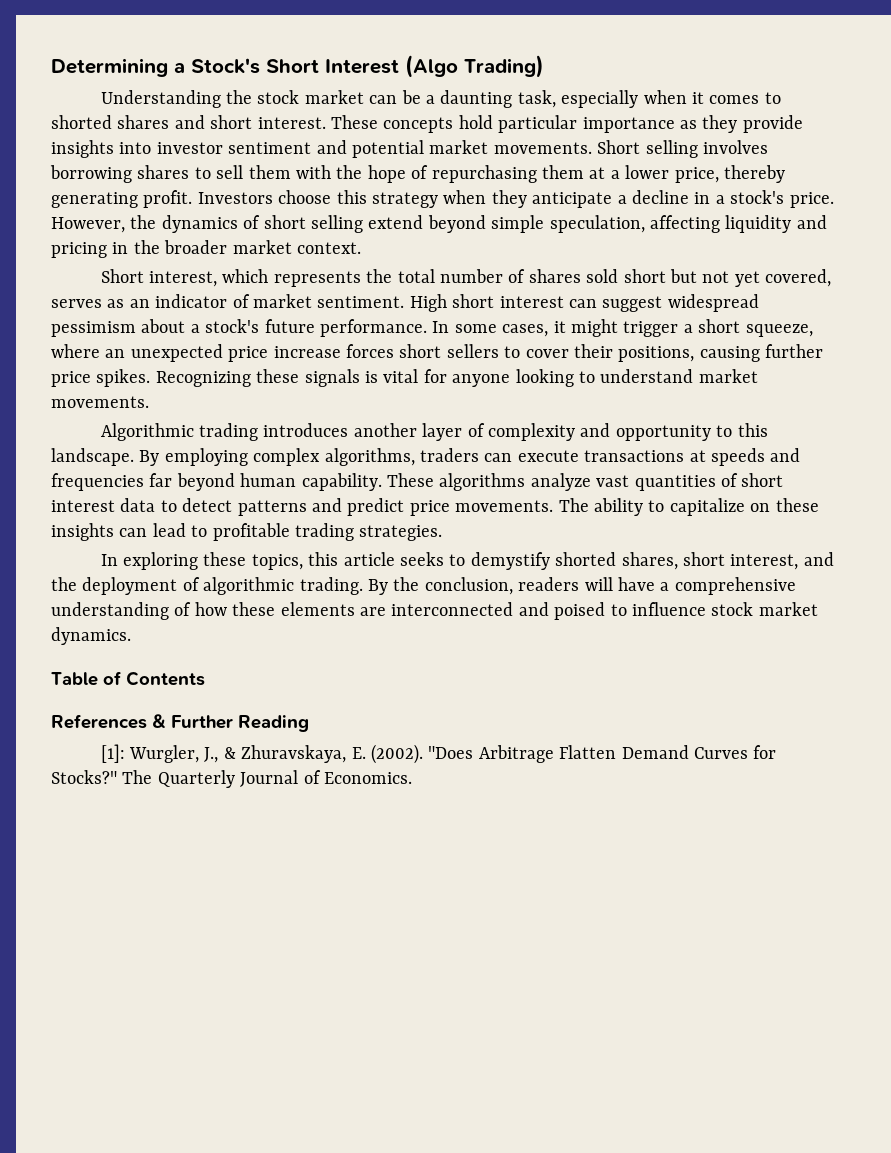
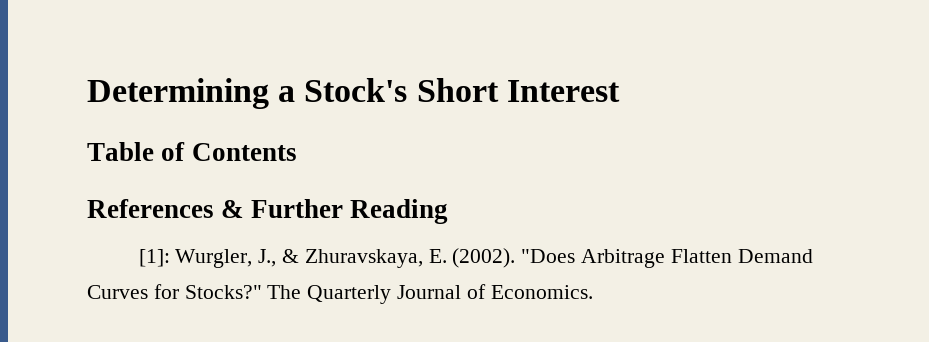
[405,55,544,78] [100,90,781,108] [51,115,803,133] [51,140,768,158] [50,165,785,183] [51,190,834,208] [51,215,827,233] [51,240,361,258] [100,269,832,287] [51,294,759,312] [51,319,813,337] [51,344,824,362] [51,369,758,387] [51,396,149,408] [100,423,768,441] [51,448,801,466] [51,473,784,491] [51,498,819,516] [51,523,443,541] [100,552,834,570] [51,577,796,595] [51,602,818,620] [51,627,131,645] (Algo Trading) // Understanding the stock market can be a daunting task, especially when it comes to shorted shares and short interest. These concepts hold particular importance as they provide insights into investor sentiment and potential market movements. Short selling involves borrowing shares to sell them with the hope of repurchasing them at a lower price, thereby generating profit. Investors choose this strategy when they anticipate a decline in a stock's price. However, the dynamics of short selling extend beyond simple speculation, affecting liquidity and pricing in the broader market context. // Short interest, which represents the total number of shares sold short but not yet covered, serves as an indicator of market sentiment. High short interest can suggest widespread pessimism about a stock's future performance. In some cases, it might trigger a short squeeze, where an unexpected price increase forces short sellers to cover their positions, causing further price spikes. Recognizing these signals is vital for anyone looking to understand market movements. // Algorithmic trading introduces another layer of complexity and opportunity to this landscape. By employing complex algorithms, traders can execute transactions at speeds and frequencies far beyond human capability. These algorithms analyze vast quantities of short interest data to detect patterns and predict price movements. The ability to capitalize on these insights can lead to profitable trading strategies. // In exploring these topics, this article seeks to demystify shorted shares, short interest, and the deployment of algorithmic trading. By the conclusion, readers will have a comprehensive understanding of how these elements are interconnected and poised to influence stock market dynamics. -> (620, 91) none

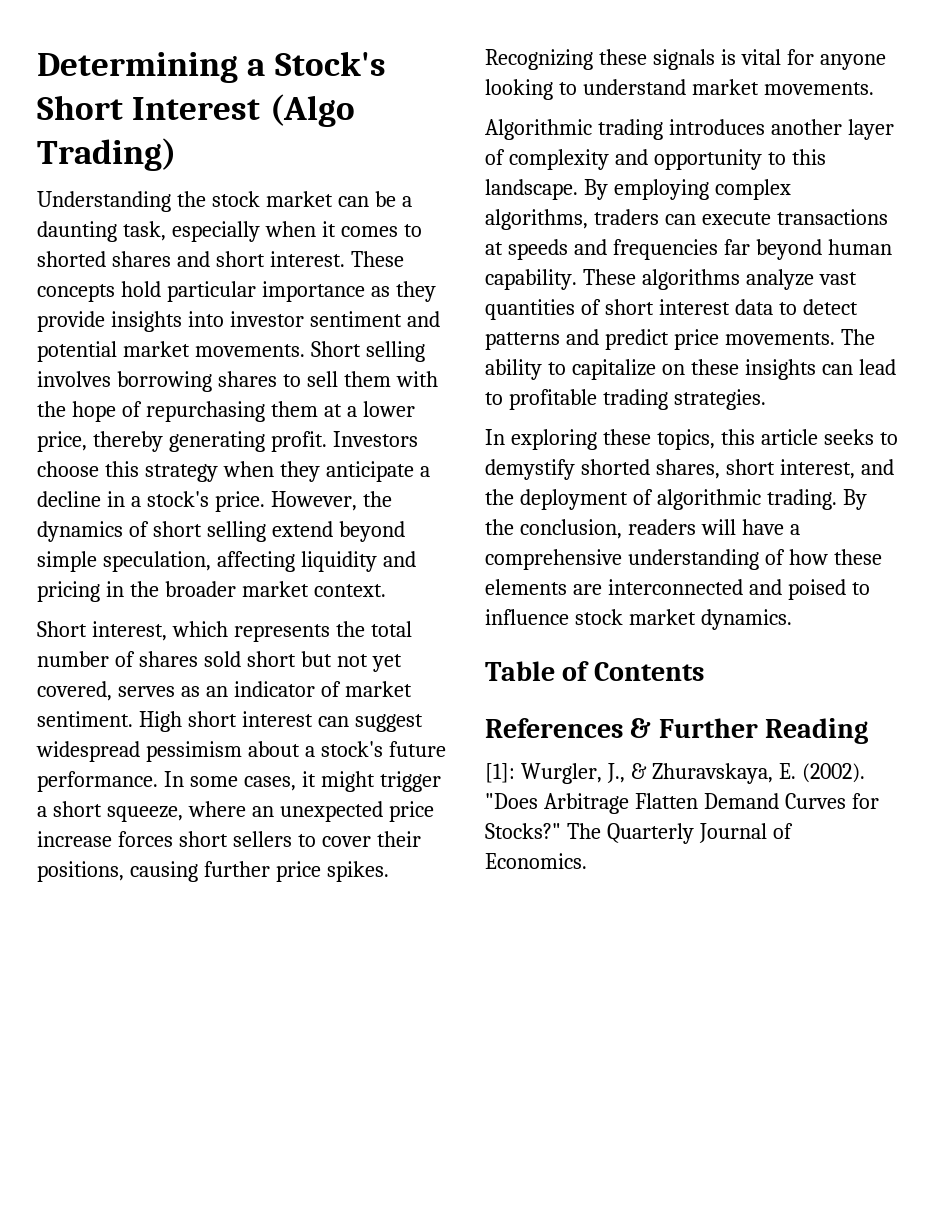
(620, 91) none -> [269,94,355,127] [37,138,176,171] [37,191,412,212] [37,221,422,242] [37,251,404,267] [37,281,436,302] [37,311,440,332] [37,341,425,362] [37,371,438,392] [37,401,415,422] [37,431,418,452] [37,461,430,482] [37,491,392,512] [37,521,405,542] [37,551,416,572] [37,581,386,602] [37,621,412,642] [37,651,402,672] [37,681,412,701] [37,711,423,732] [36,741,446,762] [37,771,441,792] [37,801,434,822] [37,831,421,847] [37,861,389,882] [485,49,886,70] [485,79,874,100] [485,119,894,140] [485,149,826,170] [485,179,791,200] [485,209,888,230] [485,239,892,260] [485,269,857,290] [485,299,858,320] [485,329,875,350] [485,359,896,380] [485,389,766,410] [485,429,898,450] [485,459,894,480] [485,489,867,510] [485,519,800,539] [485,549,882,570] [485,579,870,600] [485,609,792,630] (Algo Trading) // Understanding the stock market can be a daunting task, especially when it comes to shorted shares and short interest. These concepts hold particular importance as they provide insights into investor sentiment and potential market movements. Short selling involves borrowing shares to sell them with the hope of repurchasing them at a lower price, thereby generating profit. Investors choose this strategy when they anticipate a decline in a stock's price. However, the dynamics of short selling extend beyond simple speculation, affecting liquidity and pricing in the broader market context. // Short interest, which represents the total number of shares sold short but not yet covered, serves as an indicator of market sentiment. High short interest can suggest widespread pessimism about a stock's future performance. In some cases, it might trigger a short squeeze, where an unexpected price increase forces short sellers to cover their positions, causing further price spikes. Recognizing these signals is vital for anyone looking to understand market movements. // Algorithmic trading introduces another layer of complexity and opportunity to this landscape. By employing complex algorithms, traders can execute transactions at speeds and frequencies far beyond human capability. These algorithms analyze vast quantities of short interest data to detect patterns and predict price movements. The ability to capitalize on these insights can lead to profitable trading strategies. // In exploring these topics, this article seeks to demystify shorted shares, short interest, and the deployment of algorithmic trading. By the conclusion, readers will have a comprehensive understanding of how these elements are interconnected and poised to influence stock market dynamics.

